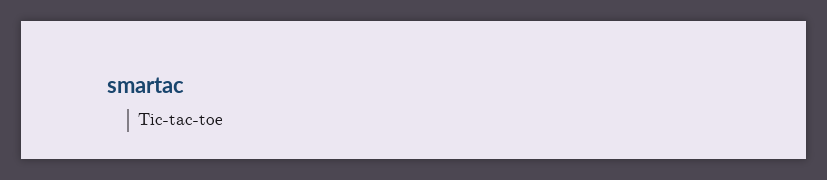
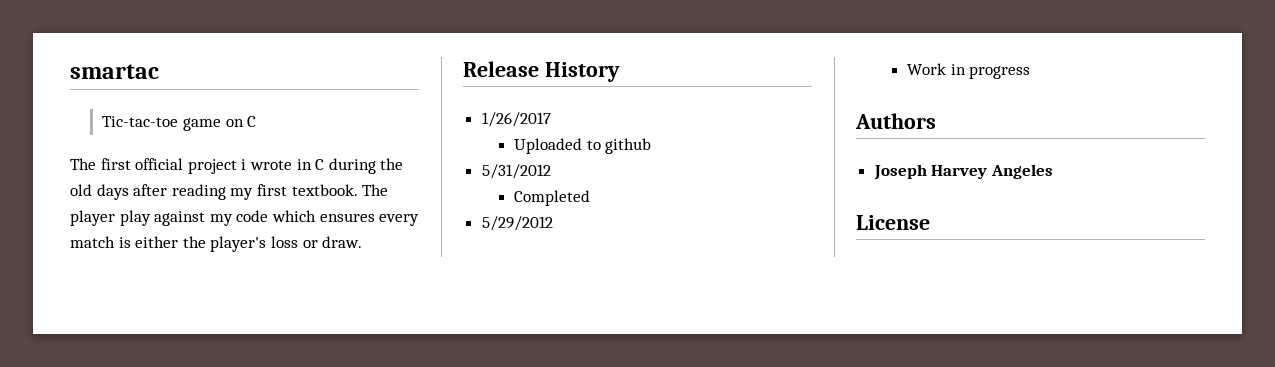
(224, 119) none -> [182,116,257,131] [70,158,404,174] [70,184,389,200] [70,210,420,226] [70,236,363,252] [463,61,620,82] [481,112,551,127] [514,138,652,154] [481,164,551,179] [514,190,591,206] [481,216,553,231] [907,63,1031,79] [855,113,936,129] [873,164,1053,180] [856,215,930,230] game on C // The first official project i wrote in C during the old days after reading my first textbook. The player play against my code which ensures every match is either the player's loss or draw. // Release History // 1/26/2017 // Uploaded to github // 5/31/2012 // Completed // 5/29/2012 // Work in progress // Authors // Joseph Harvey Angeles // License

